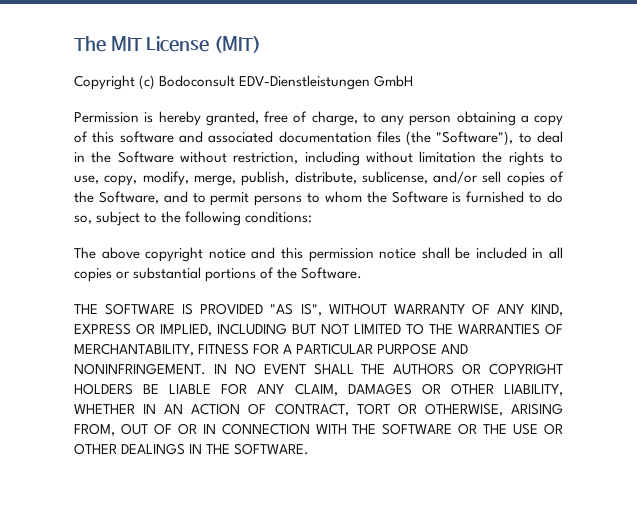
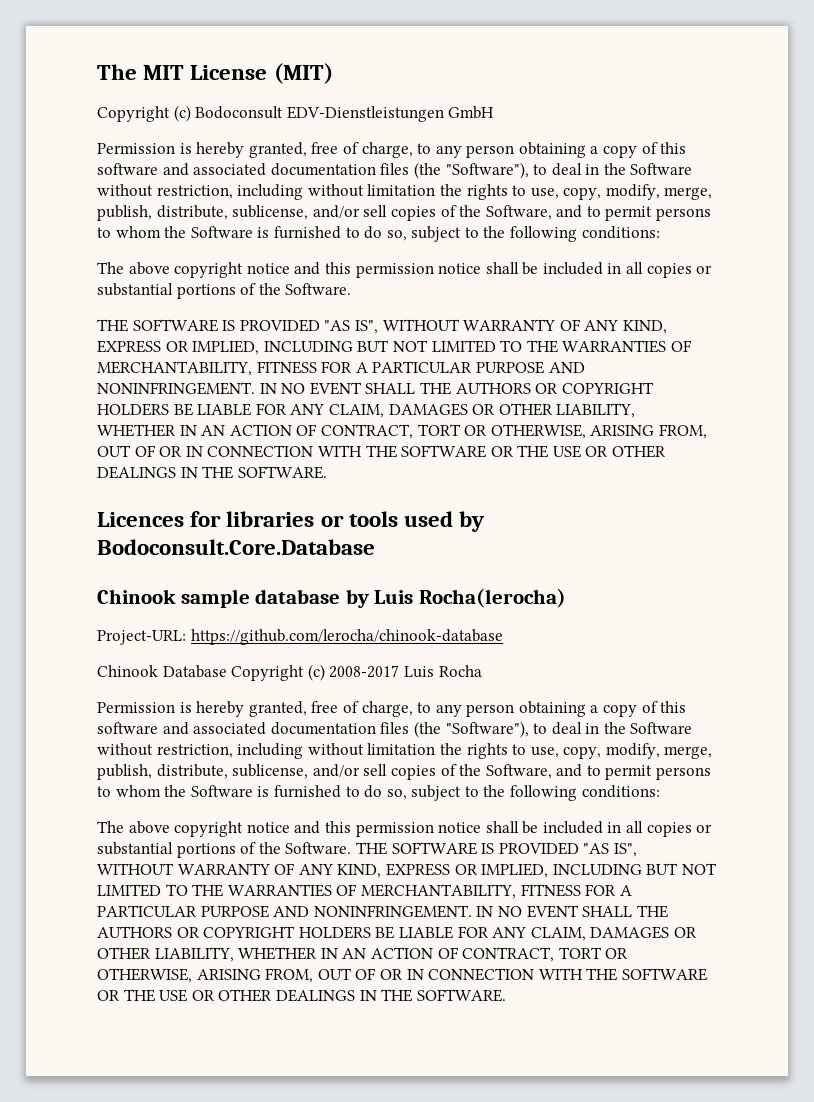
(310, 449) none -> [97,511,485,532] [97,539,375,555] [97,588,566,608] [97,629,503,645] [97,664,482,681] [97,701,687,717] [97,721,693,738] [97,743,713,759] [97,764,712,780] [97,785,660,801] [97,821,713,837] [97,842,637,858] [97,863,717,878] [97,884,632,899] [97,905,668,918] [97,926,697,941] [97,947,629,962] [97,968,707,983] [97,989,506,1002] // Licences for libraries or tools used by Bodoconsult.Core.Database // Chinook sample database by Luis Rocha(lerocha) // Project-URL: https://github.com/lerocha/chinook-database // Chinook Database Copyright (c) 2008-2017 Luis Rocha // Permission is hereby granted, free of charge, to any person obtaining a copy of this software and associated documentation files (the "Software"), to deal in the Software without restriction, including without limitation the rights to use, copy, modify, merge, publish, distribute, sublicense, and/or sell copies of the Software, and to permit persons to whom the Software is furnished to do so, subject to the following conditions: // The above copyright notice and this permission notice shall be included in all copies or substantial portions of the Software. THE SOFTWARE IS PROVIDED "AS IS", WITHOUT WARRANTY OF ANY KIND, EXPRESS OR IMPLIED, INCLUDING BUT NOT LIMITED TO THE WARRANTIES OF MERCHANTABILITY, FITNESS FOR A PARTICULAR PURPOSE AND NONINFRINGEMENT. IN NO EVENT SHALL THE AUTHORS OR COPYRIGHT HOLDERS BE LIABLE FOR ANY CLAIM, DAMAGES OR OTHER LIABILITY, WHETHER IN AN ACTION OF CONTRACT, TORT OR OTHERWISE, ARISING FROM, OUT OF OR IN CONNECTION WITH THE SOFTWARE OR THE USE OR OTHER DEALINGS IN THE SOFTWARE.

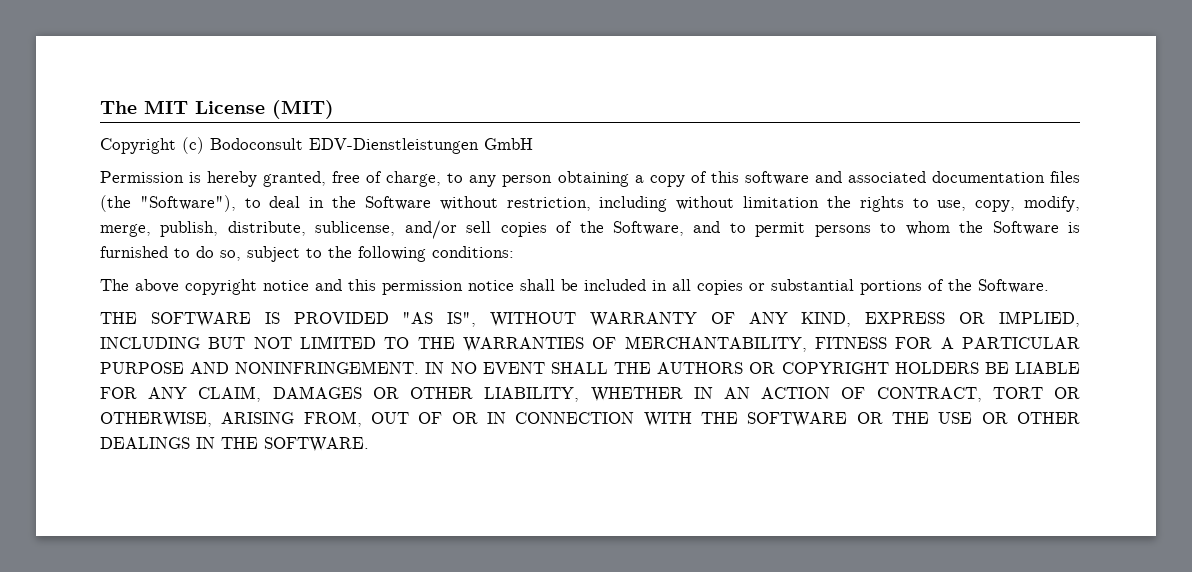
[97,511,485,532] [97,539,375,555] [97,588,566,608] [97,629,503,645] [97,664,482,681] [97,701,687,717] [97,721,693,738] [97,743,713,759] [97,764,712,780] [97,785,660,801] [97,821,713,837] [97,842,637,858] [97,863,717,878] [97,884,632,899] [97,905,668,918] [97,926,697,941] [97,947,629,962] [97,968,707,983] [97,989,506,1002] // Licences for libraries or tools used by Bodoconsult.Core.Database // Chinook sample database by Luis Rocha(lerocha) // Project-URL: https://github.com/lerocha/chinook-database // Chinook Database Copyright (c) 2008-2017 Luis Rocha // Permission is hereby granted, free of charge, to any person obtaining a copy of this software and associated documentation files (the "Software"), to deal in the Software without restriction, including without limitation the rights to use, copy, modify, merge, publish, distribute, sublicense, and/or sell copies of the Software, and to permit persons to whom the Software is furnished to do so, subject to the following conditions: // The above copyright notice and this permission notice shall be included in all copies or substantial portions of the Software. THE SOFTWARE IS PROVIDED "AS IS", WITHOUT WARRANTY OF ANY KIND, EXPRESS OR IMPLIED, INCLUDING BUT NOT LIMITED TO THE WARRANTIES OF MERCHANTABILITY, FITNESS FOR A PARTICULAR PURPOSE AND NONINFRINGEMENT. IN NO EVENT SHALL THE AUTHORS OR COPYRIGHT HOLDERS BE LIABLE FOR ANY CLAIM, DAMAGES OR OTHER LIABILITY, WHETHER IN AN ACTION OF CONTRACT, TORT OR OTHERWISE, ARISING FROM, OUT OF OR IN CONNECTION WITH THE SOFTWARE OR THE USE OR OTHER DEALINGS IN THE SOFTWARE. -> (369, 444) none

